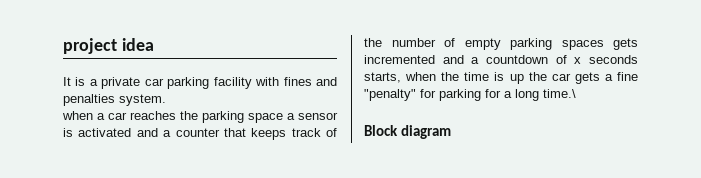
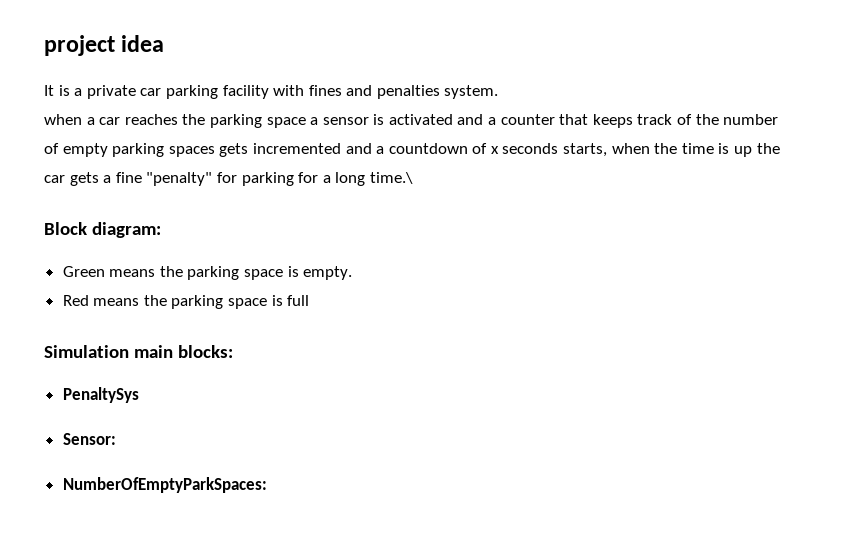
[401,125,452,139] diagram -> [92,222,162,238] [62,266,353,280] [62,295,310,309] [44,345,234,358] [62,387,139,403] [62,433,116,445] [62,477,267,493] diagram: // Green means the parking space is empty. // Red means the parking space is full // Simulation main blocks: // PenaltySys // Sensor: // NumberOfEmptyParkSpaces:

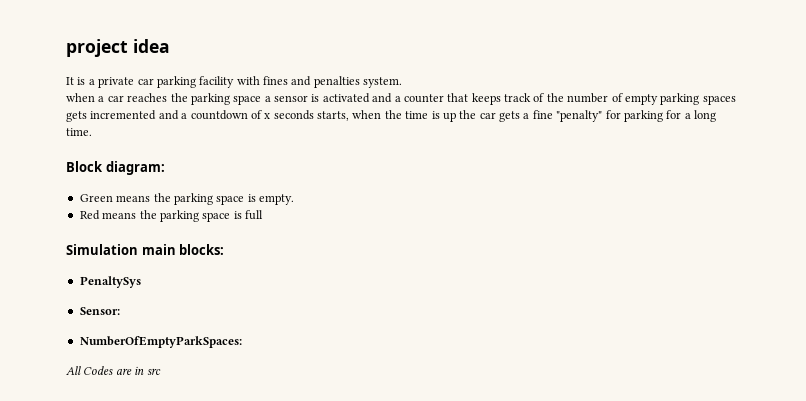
[369,172,413,184] time.\ -> [66,128,92,136] time.
(267, 485) none -> [66,366,161,375] // All Codes are in src

